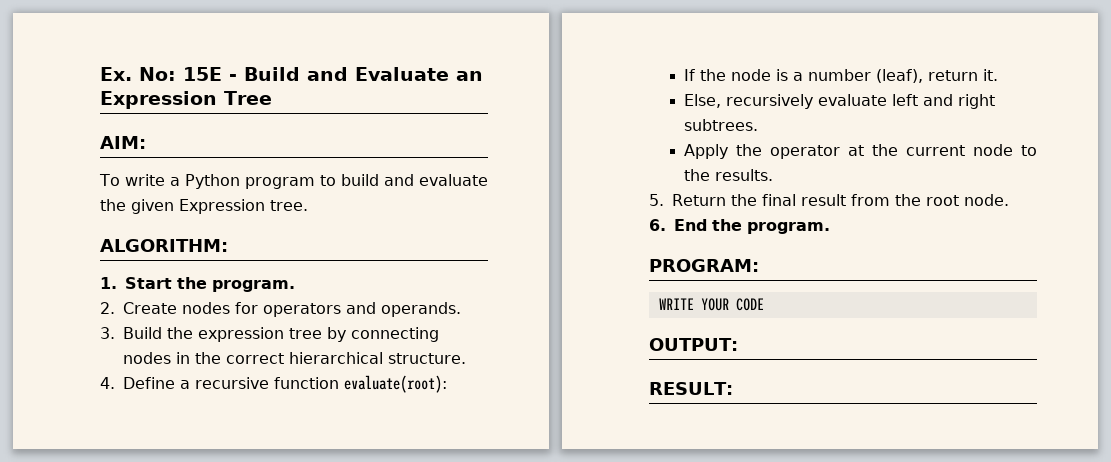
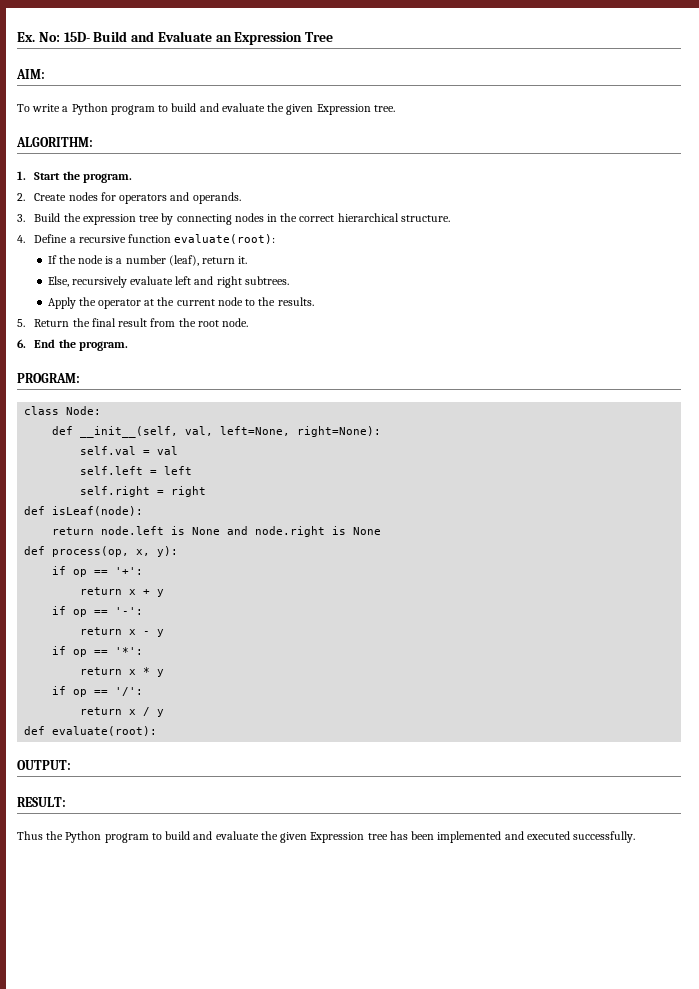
[183,67,237,81] 15E - -> [63,32,90,42] 15D-
[658,298,764,311] [649,338,738,351] [649,382,733,395] WRITE YOUR CODE // OUTPUT: // RESULT: -> [24,406,102,415] [52,426,382,438] [80,446,179,455] [80,466,193,475] [80,486,207,497] [24,506,144,516] [52,526,382,537] [24,546,179,557] [52,566,144,577] [80,587,165,597] [52,606,144,617] [80,627,165,637] [52,646,144,657] [80,667,165,677] [52,686,144,697] [80,707,165,717] [24,726,158,736] [17,760,71,770] [17,797,66,807] [17,831,636,843] class Node: // def __init__(self, val, left=None, right=None): // self.val = val // self.left = left // self.right = right // def isLeaf(node): // return node.left is None and node.right is None // def process(op, x, y): // if op == '+': // return x + y // if op == '-': // return x - y // if op == '*': // return x * y // if op == '/': // return x / y // def evaluate(root): // OUTPUT: // RESULT: // Thus the Python program to build and evaluate the given Expression tree has been implemented and executed successfully.

